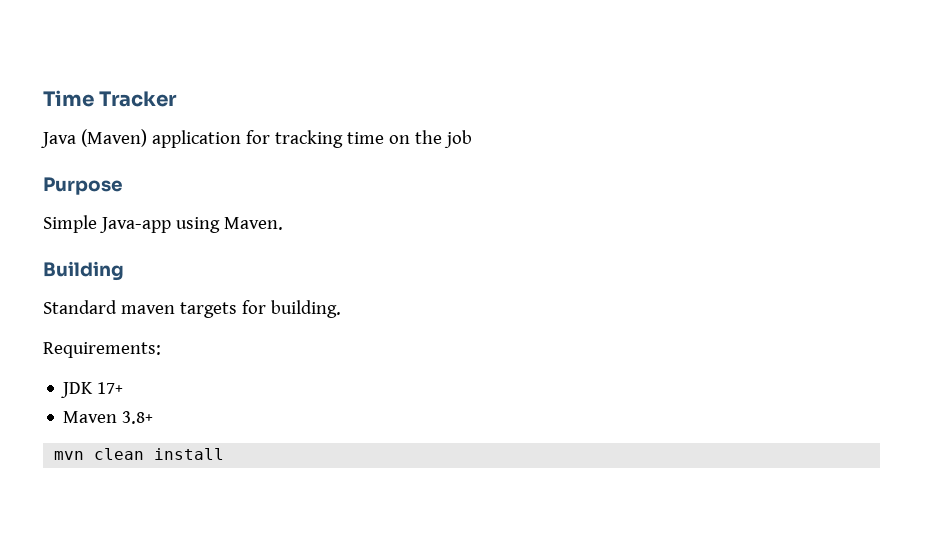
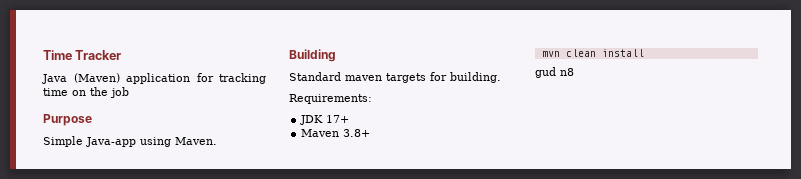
(225, 454) none -> [535,67,574,78] // gud n8

